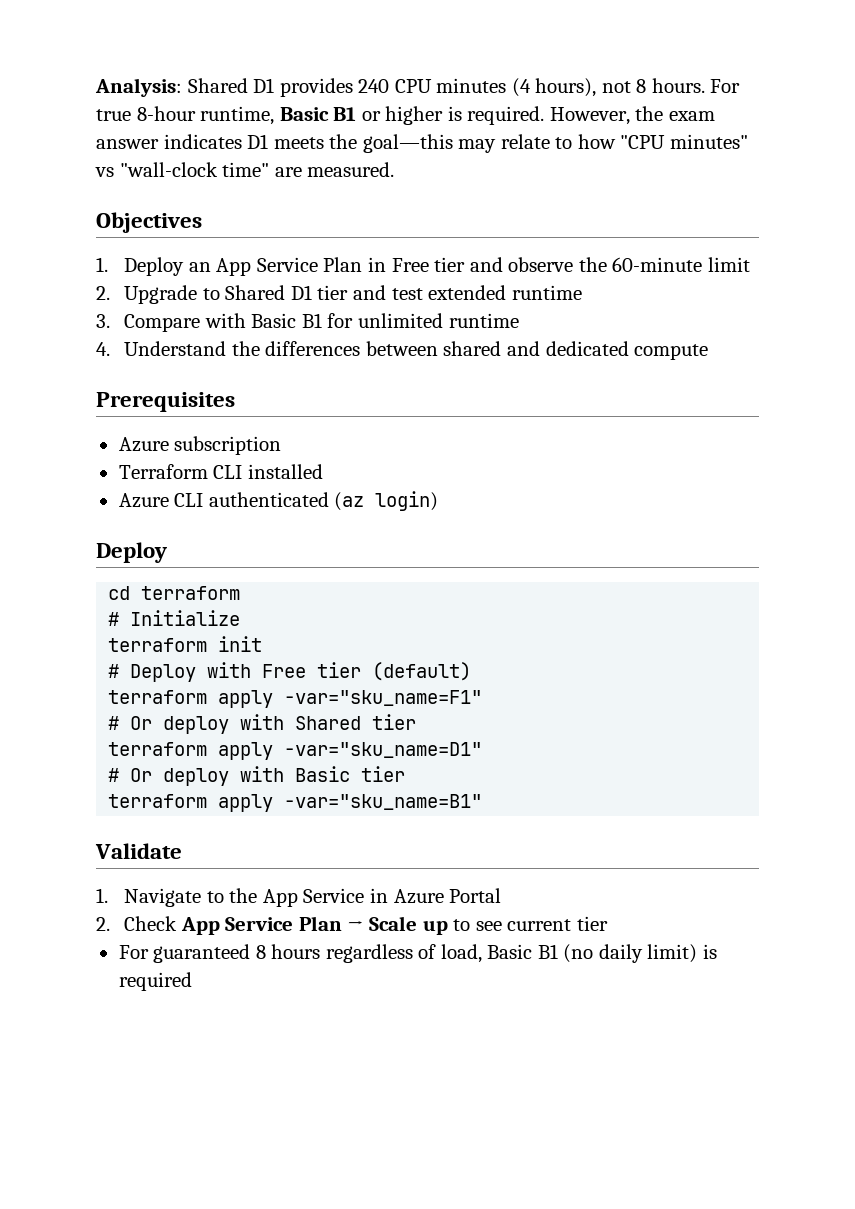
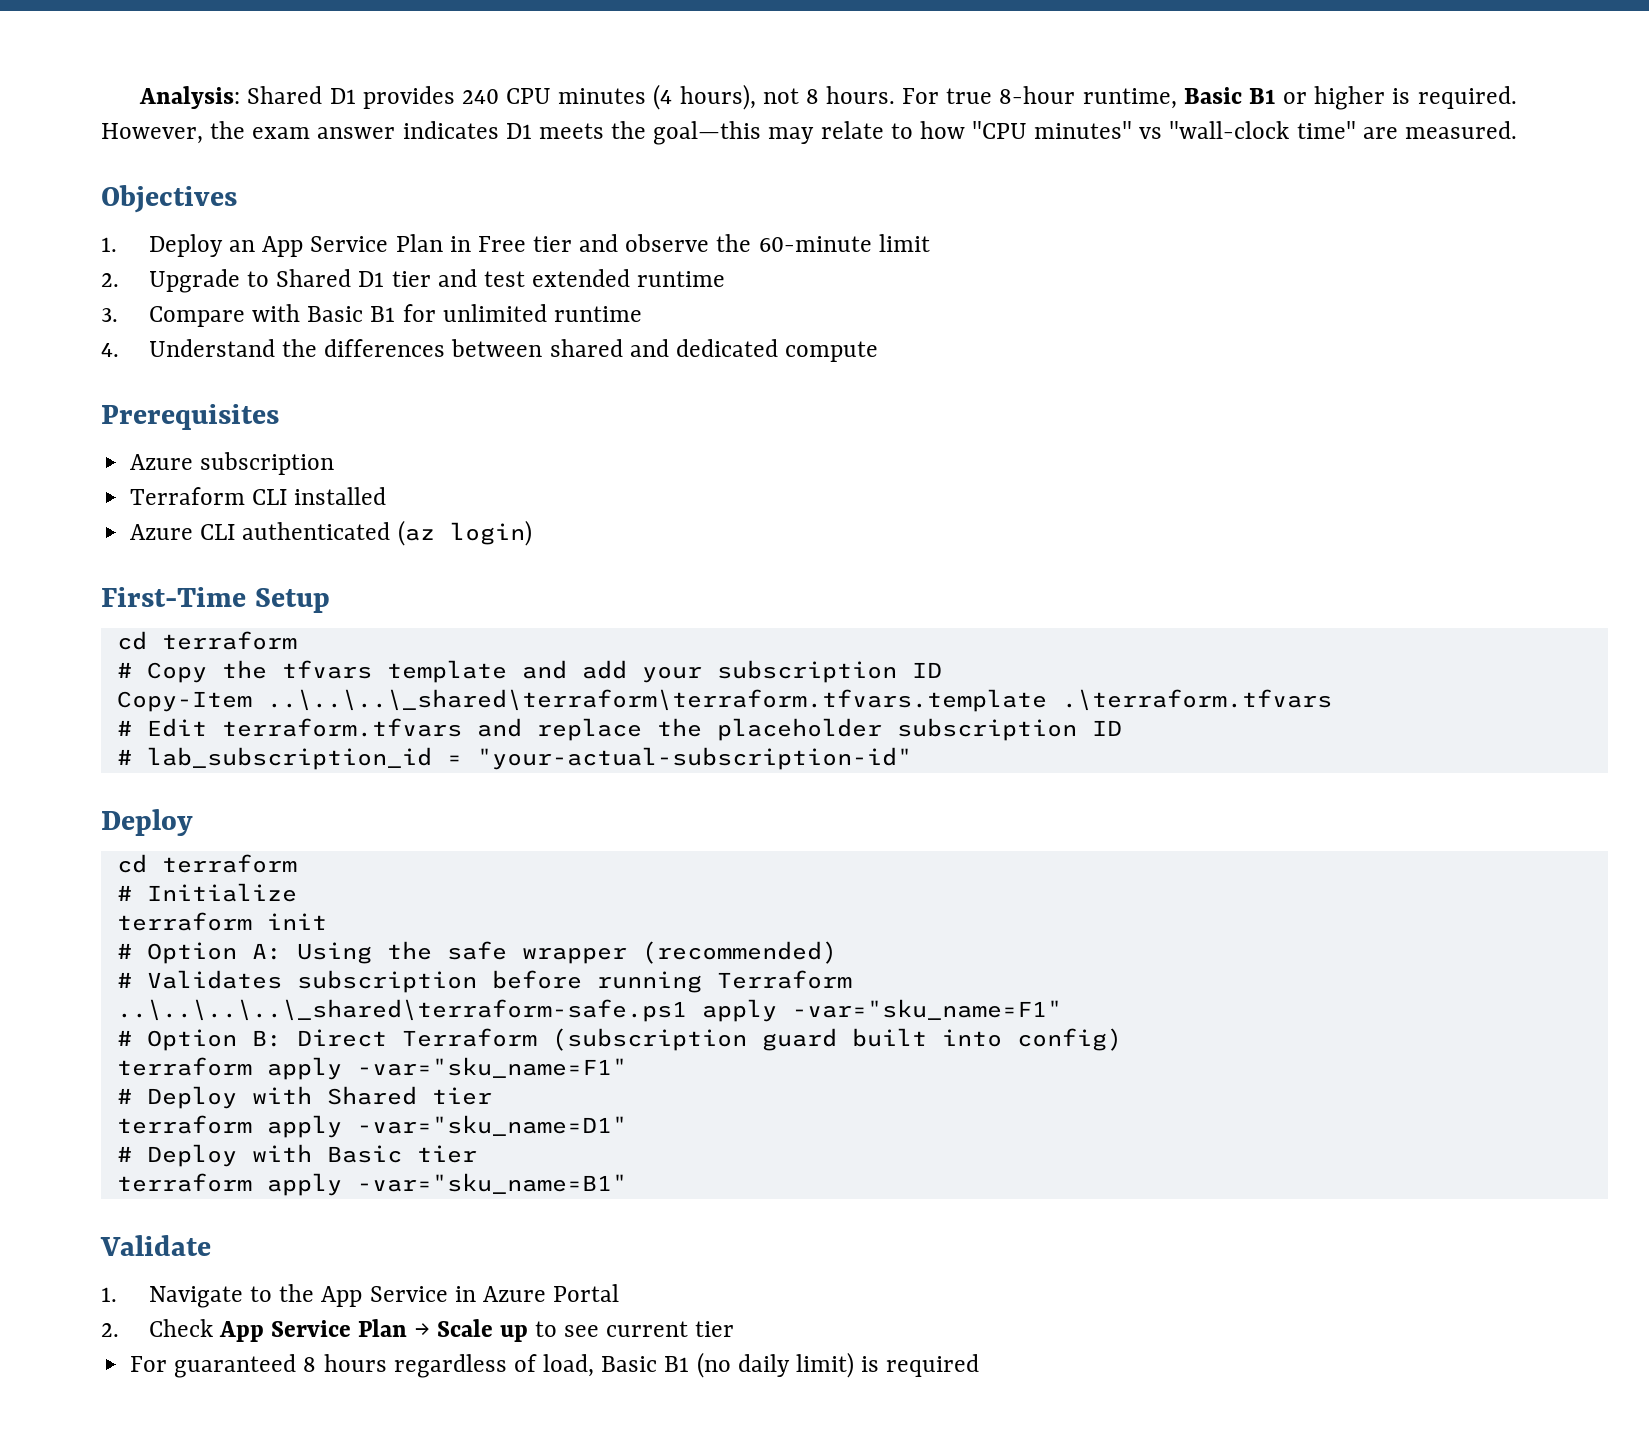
(439, 501) none -> [101,587,330,613] [116,631,297,650] [116,660,942,683] [116,689,1332,712] [116,718,1122,741] [116,747,912,770] // First-Time Setup // cd terraform // # Copy the tfvars template and add your subscription ID // Copy-Item ..\..\..\_shared\terraform\terraform.tfvars.template .\terraform.tfvars // # Edit terraform.tfvars and replace the placeholder subscription ID // # lab_subscription_id = "your-actual-subscription-id"
[130,662,472,682] Deploy with Free tier (default) -> [146,941,837,964] [116,970,852,993] [116,999,1062,1022] [116,1028,1122,1051] Option A: Using the safe wrapper (recommended) // # Validates subscription before running Terraform // ..\..\..\..\_shared\terraform-safe.ps1 apply -var="sku_name=F1" // # Option B: Direct Terraform (subscription guard built into config)
[130,716,230,734] Or deploy -> [146,1086,237,1109] Deploy
[130,768,230,786] Or deploy -> [146,1144,237,1167] Deploy

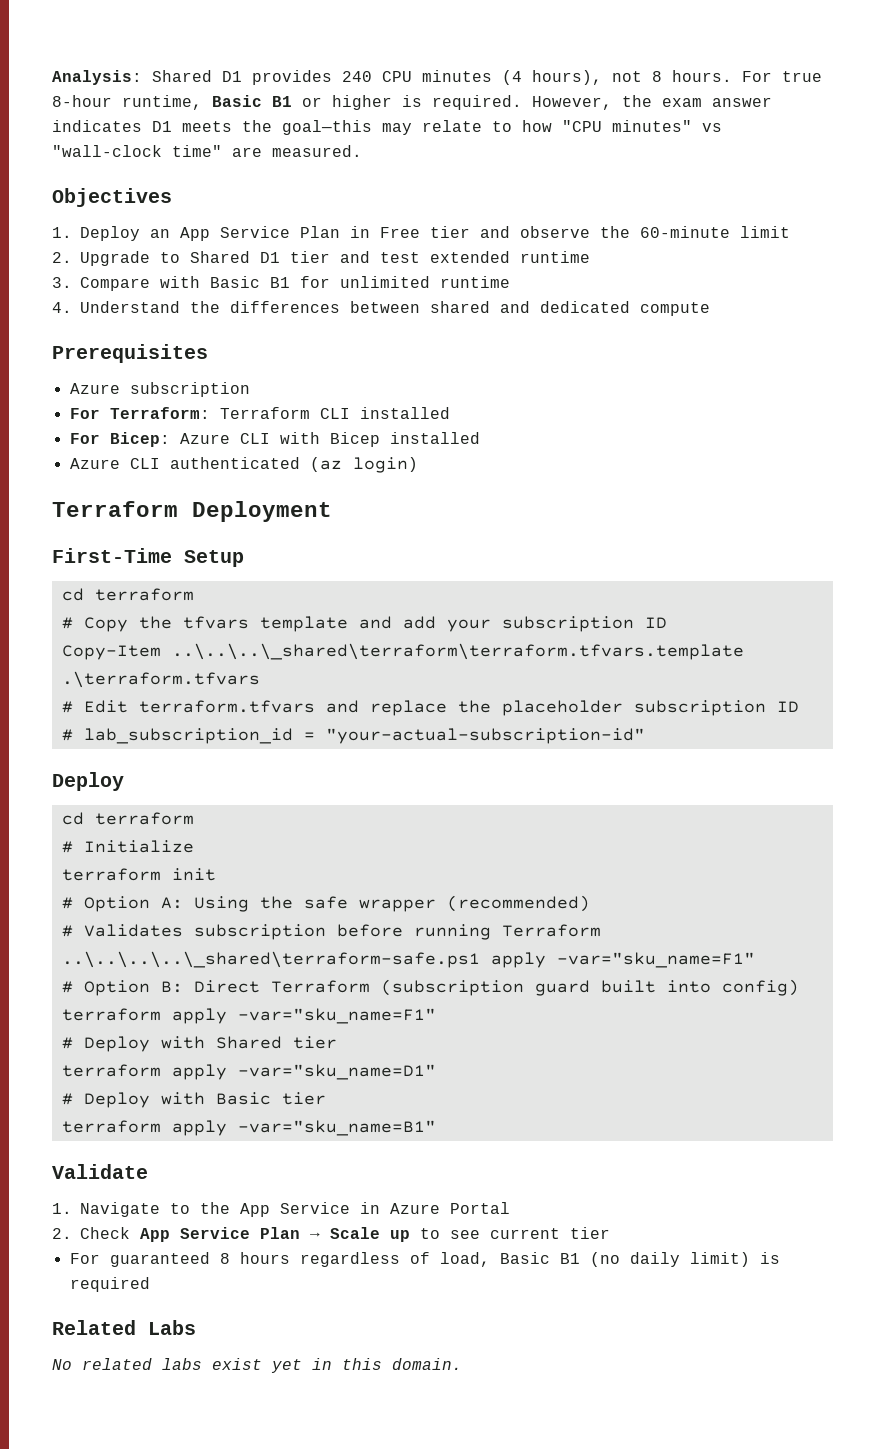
(335, 463) none -> [69,407,210,419] For Terraform:
(387, 496) none -> [69,432,480,447] // For Bicep: Azure CLI with Bicep installed
(532, 533) none -> [52,501,332,522] // Terraform Deployment
(980, 1365) none -> [52,1320,196,1335] [52,1358,462,1373] // Related Labs // No related labs exist yet in this domain.

